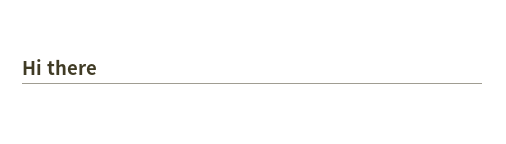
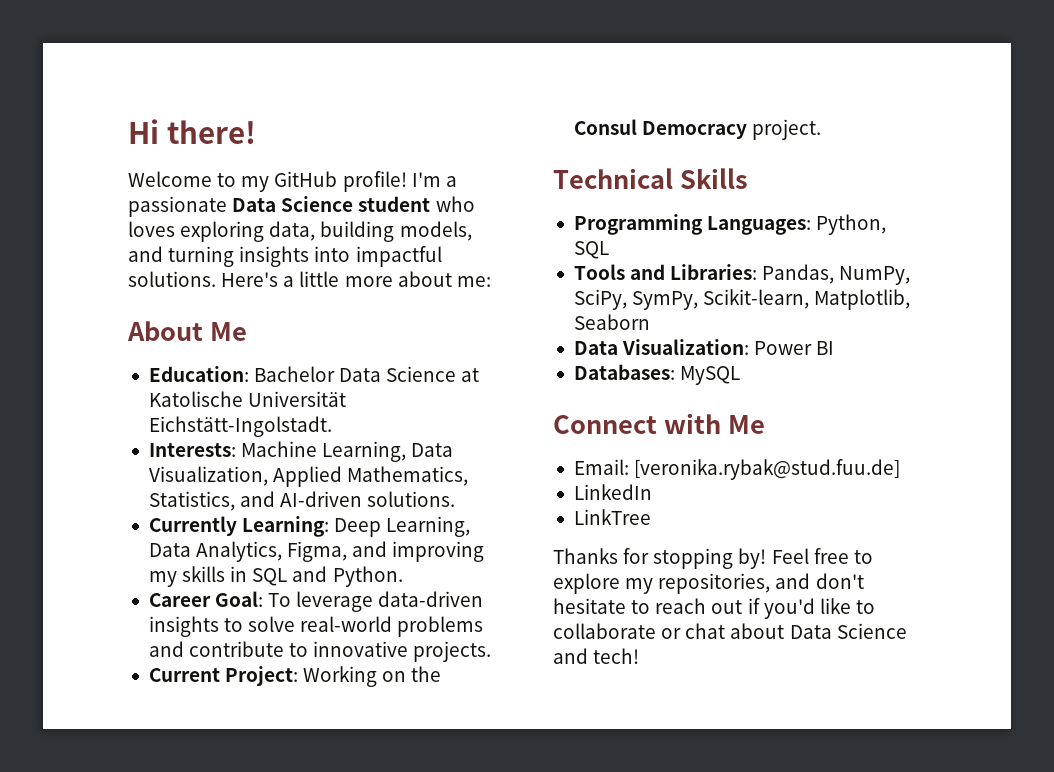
[46,59,97,75] there -> [166,120,256,144] [128,171,457,192] [128,196,475,217] [128,221,472,242] [128,246,442,267] [128,271,491,287] [127,321,247,341] [148,366,480,382] [148,391,347,407] [148,416,332,437] [148,441,454,462] [148,466,469,487] [148,491,456,511] [148,516,471,537] [148,541,485,562] [148,566,403,587] [148,591,484,612] [148,616,484,637] [148,641,492,662] [148,666,442,687] [573,119,822,140] [553,168,748,189] [573,214,887,235] [573,241,609,259] [573,264,911,285] [573,289,911,310] [573,314,650,330] [573,339,835,355] [573,364,741,385] [553,413,765,434] [573,459,901,480] [573,484,652,500] [573,509,651,525] [553,548,873,569] [553,573,864,594] [553,598,875,619] [553,623,907,639] [553,648,640,664] there! // Welcome to my GitHub profile! I'm a passionate Data Science student who loves exploring data, building models, and turning insights into impactful solutions. Here's a little more about me: // About Me // Education: Bachelor Data Science at Katolische Universität Eichstätt-Ingolstadt. // Interests: Machine Learning, Data Visualization, Applied Mathematics, Statistics, and AI-driven solutions. // Currently Learning: Deep Learning, Data Analytics, Figma, and improving my skills in SQL and Python. // Career Goal: To leverage data-driven insights to solve real-world problems and contribute to innovative projects. // Current Project: Working on the Consul Democracy project. // Technical Skills // Programming Languages: Python, SQL // Tools and Libraries: Pandas, NumPy, SciPy, SymPy, Scikit-learn, Matplotlib, Seaborn // Data Visualization: Power BI // Databases: MySQL // Connect with Me // Email: [veronika.rybak@stud.fuu.de] // LinkedIn // LinkTree // Thanks for stopping by! Feel free to explore my repositories, and don't hesitate to reach out if you'd like to collaborate or chat about Data Science and tech!

